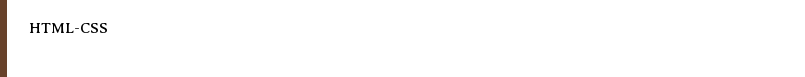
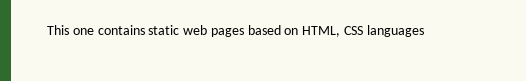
[29,23,108,33] HTML-CSS -> [47,25,424,37] This one contains static web pages based on HTML, CSS languages

